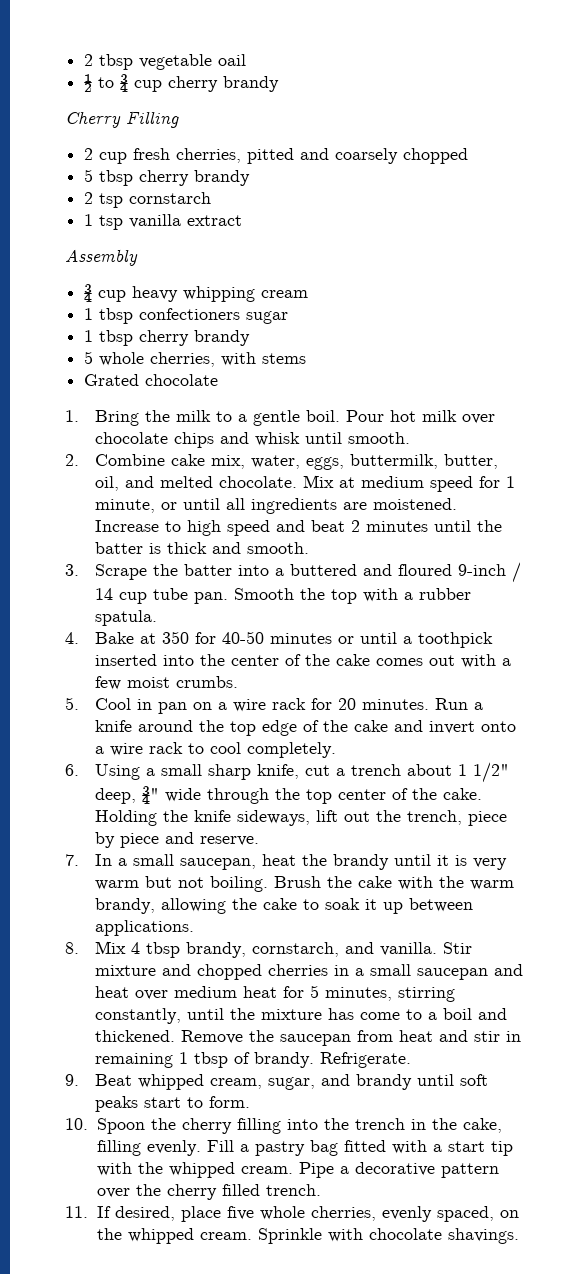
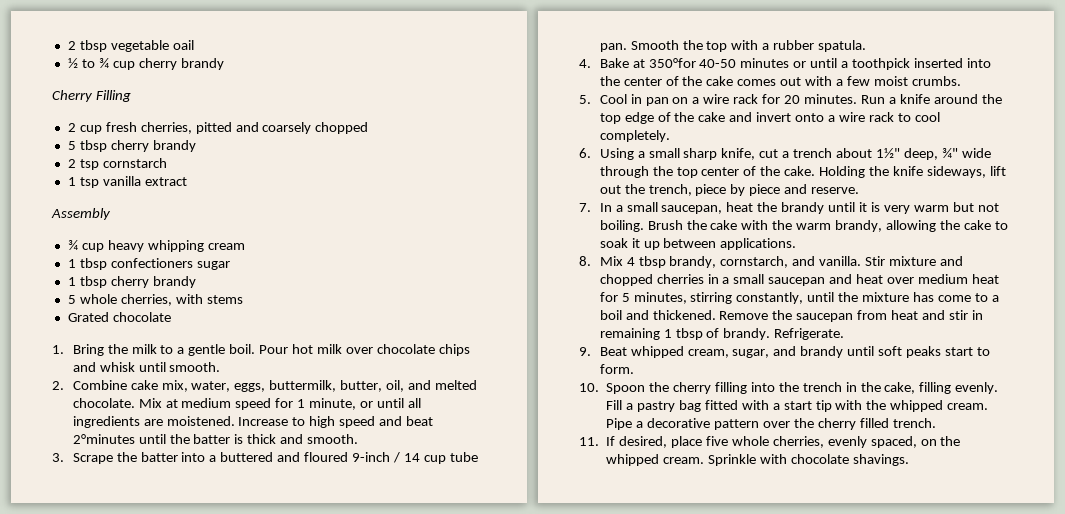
[350,520,428,532] 2 minutes -> [72,434,135,444] 2°minutes
[161,631,216,644] 350 for -> [648,58,696,68] 350°for
[457,762,509,783] 1 1/2" -> [875,148,900,158] 1½"

